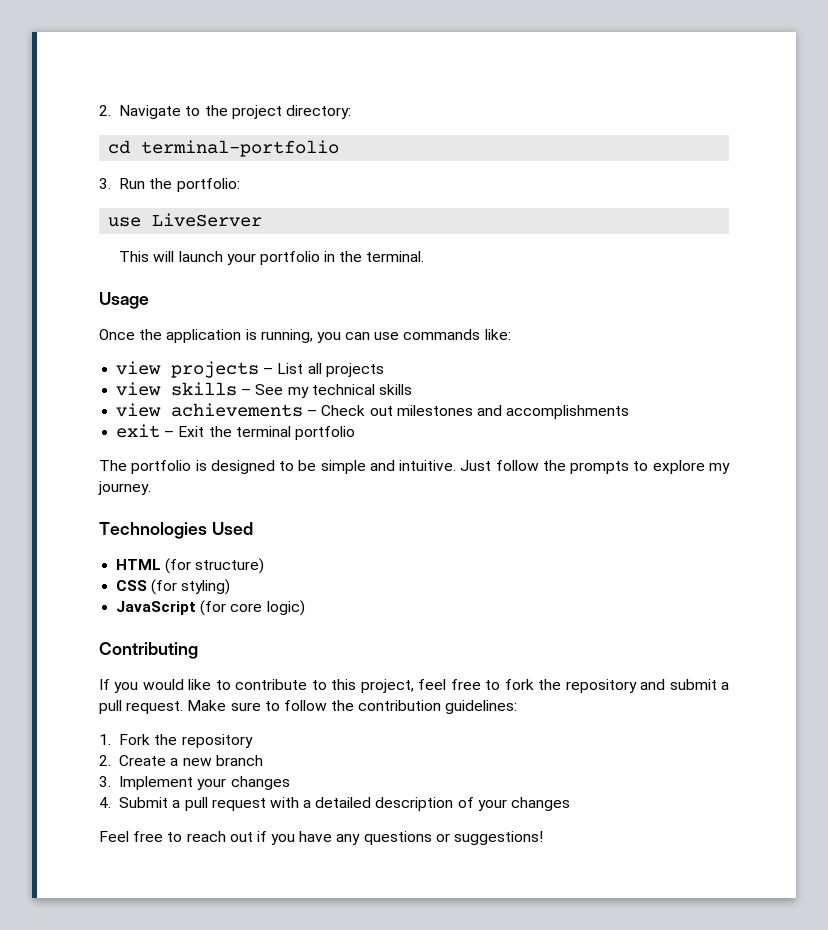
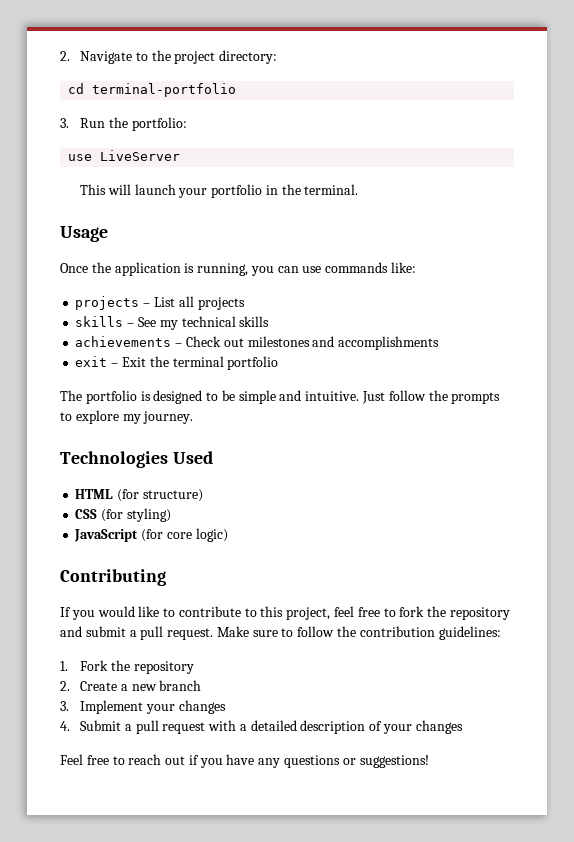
[116,361,162,375] view -> (417, 267) none
[116,382,162,396] view -> (245, 303) none
[116,403,162,417] view -> (270, 321) none

